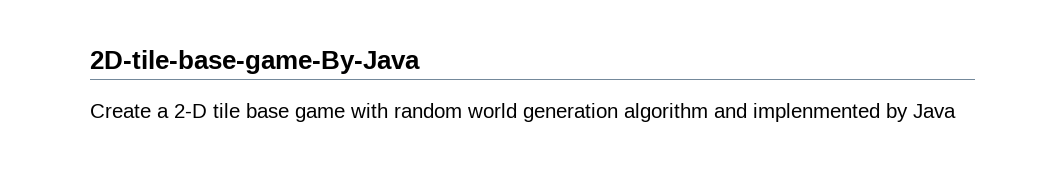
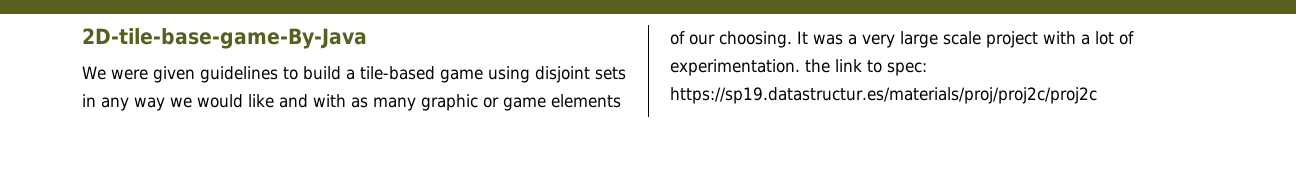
[90,103,956,122] Create a 2-D tile base game with random world generation algorithm and implenmented by Java -> [82,66,626,83] [82,94,621,111] [670,31,1134,48] [670,59,927,76] [670,87,1097,104] We were given guidelines to build a tile-based game using disjoint sets in any way we would like and with as many graphic or game elements of our choosing. It was a very large scale project with a lot of experimentation. the link to spec: https://sp19.datastructur.es/materials/proj/proj2c/proj2c

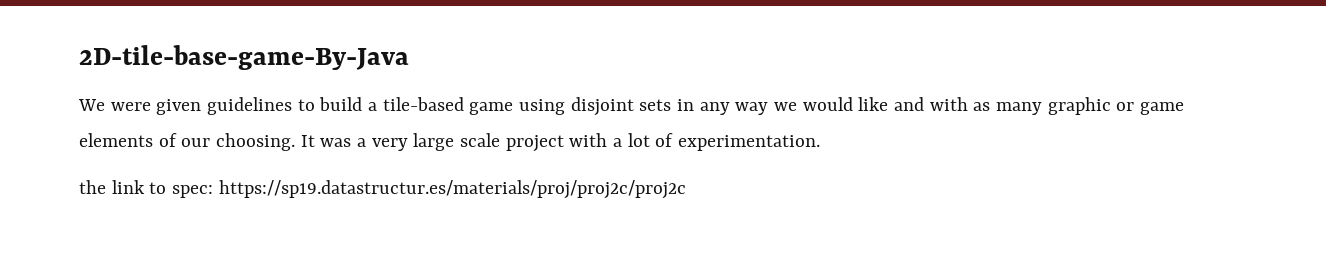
(800, 67) none -> (821, 143) //

